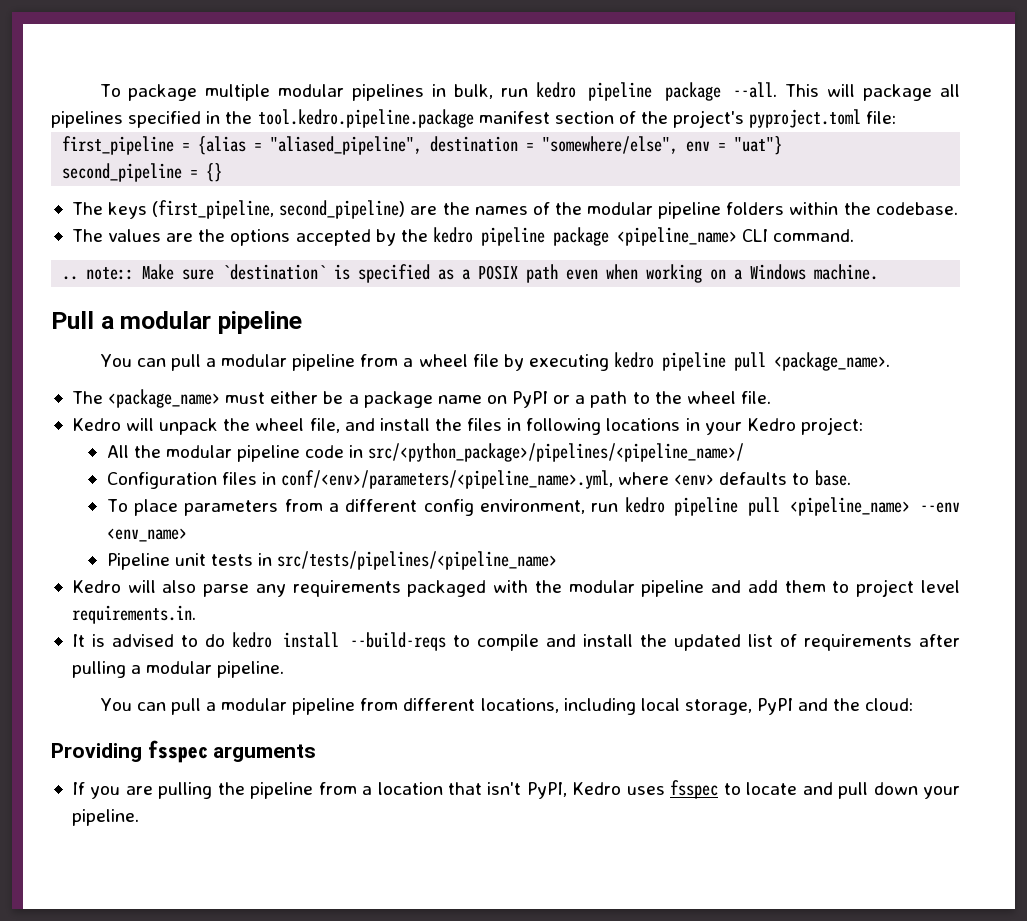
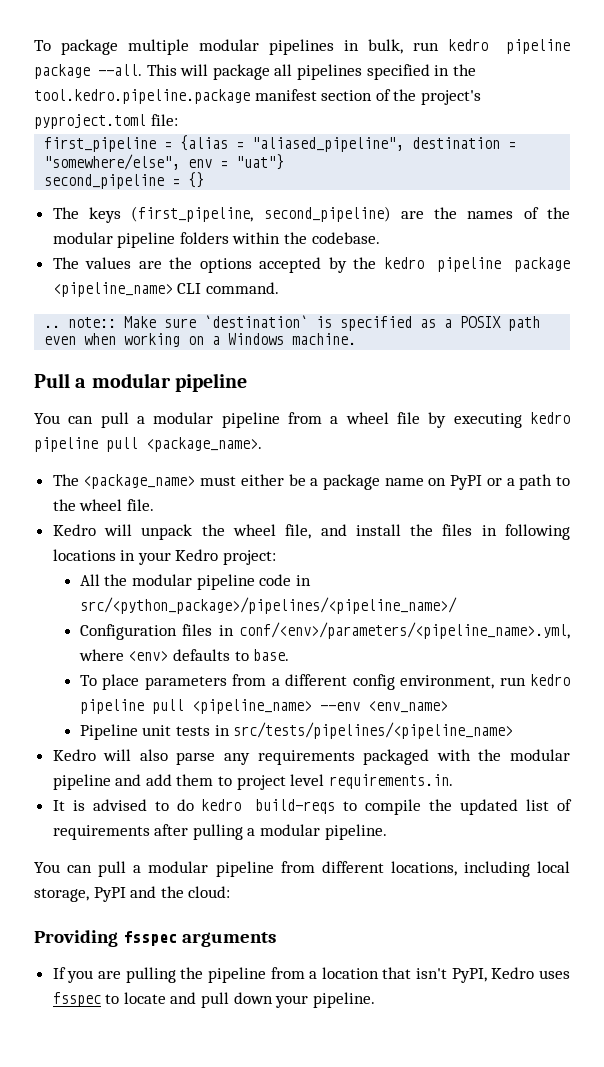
[282,632,633,651] install --build-reqs to compile and install -> [255,799,422,815] build-reqs to compile

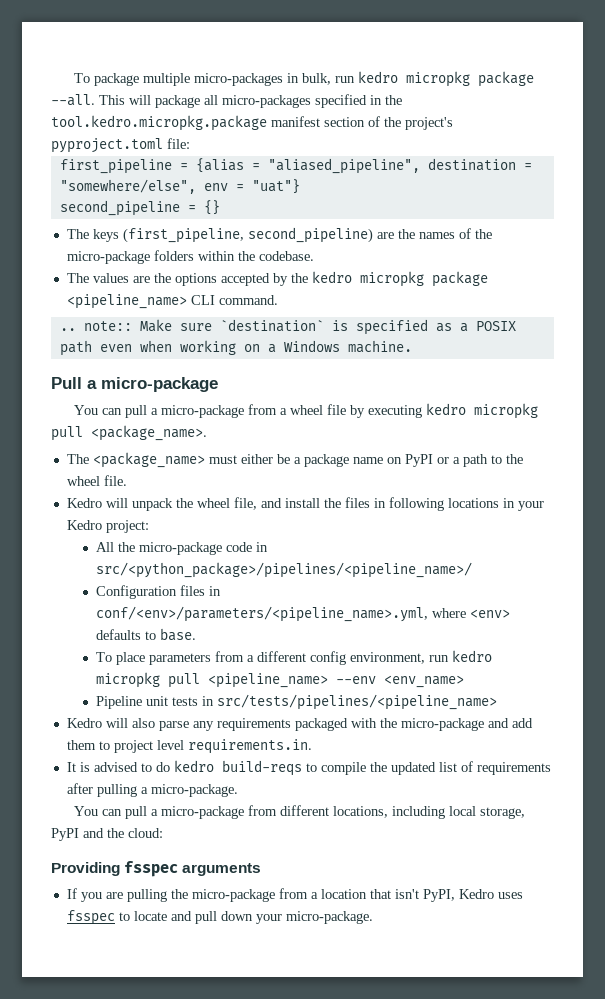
[199,39,335,55] modular pipelines -> [194,73,284,86] micro-packages
[506,39,570,54] pipeline -> [406,71,471,87] micropkg
[296,64,362,80] pipelines -> [222,95,311,108] micro-packages
[34,89,250,104] tool.kedro.pipeline.package -> [51,115,267,131] tool.kedro.micropkg.package
[52,232,176,248] modular pipeline -> [66,251,150,264] micro-package
[436,257,501,272] pipeline -> [359,271,424,287] micropkg
[91,373,248,392] [34,412,280,428] modular pipeline // You can pull a modular pipeline -> [101,377,218,392] [74,405,245,418] micro-package // You can pull a micro-package
[34,437,98,452] pipeline -> [474,403,539,419] micropkg
[132,574,255,590] modular pipeline -> [138,542,222,555] micro-package
[79,699,144,714] pipeline -> [95,672,160,688] micropkg
[510,749,570,761] [52,774,111,790] modular pipeline -> [400,718,484,731] micro-package
[260,824,387,840] [34,861,274,877] modular pipeline. // You can pull a modular pipeline -> [150,784,238,797] [74,806,245,819] micro-package. // You can pull a micro-package
[207,967,266,983] pipeline -> [191,889,275,902] micro-package
[312,992,375,1008] pipeline. -> [285,911,373,924] micro-package.

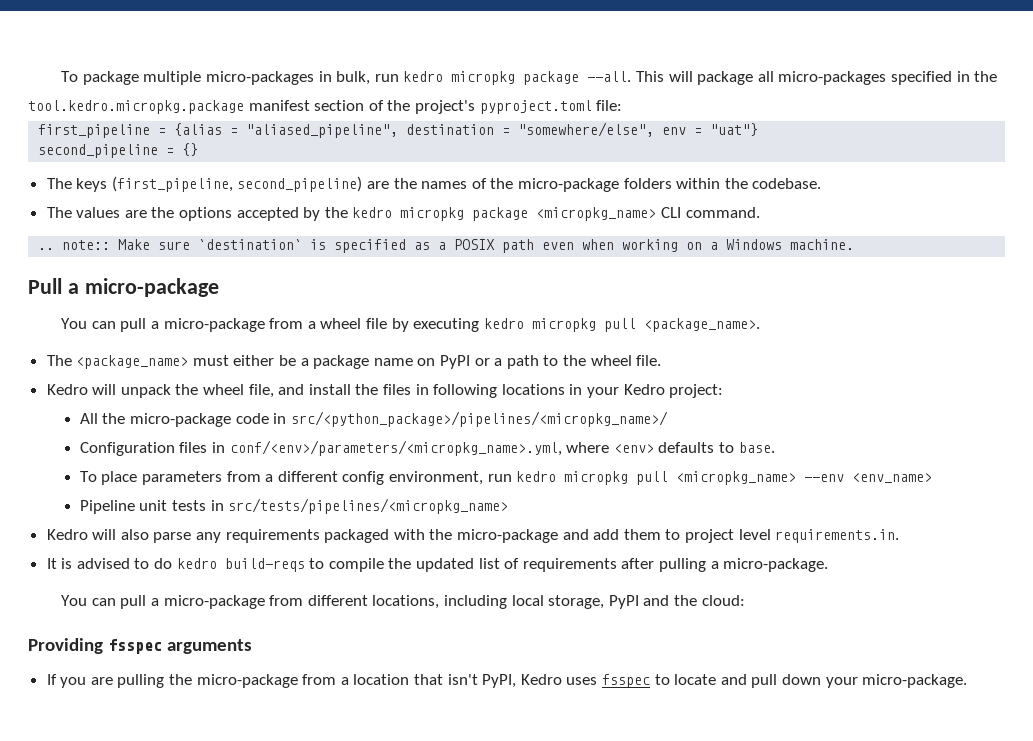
[66,294,187,309] <pipeline_name> -> [536,207,657,221] <micropkg_name>
[95,562,472,578] src/<python_package>/pipelines/<pipeline_name>/ -> [290,411,668,427] src/<python_package>/pipelines/<micropkg_name>/
[95,606,428,622] conf/<env>/parameters/<pipeline_name>.yml, -> [229,440,562,456] conf/<env>/parameters/<micropkg_name>.yml,
[207,673,328,688] <pipeline_name> -> [676,471,797,485] <micropkg_name>
[216,694,497,710] src/tests/pipelines/<pipeline_name> -> [228,498,509,514] src/tests/pipelines/<micropkg_name>

